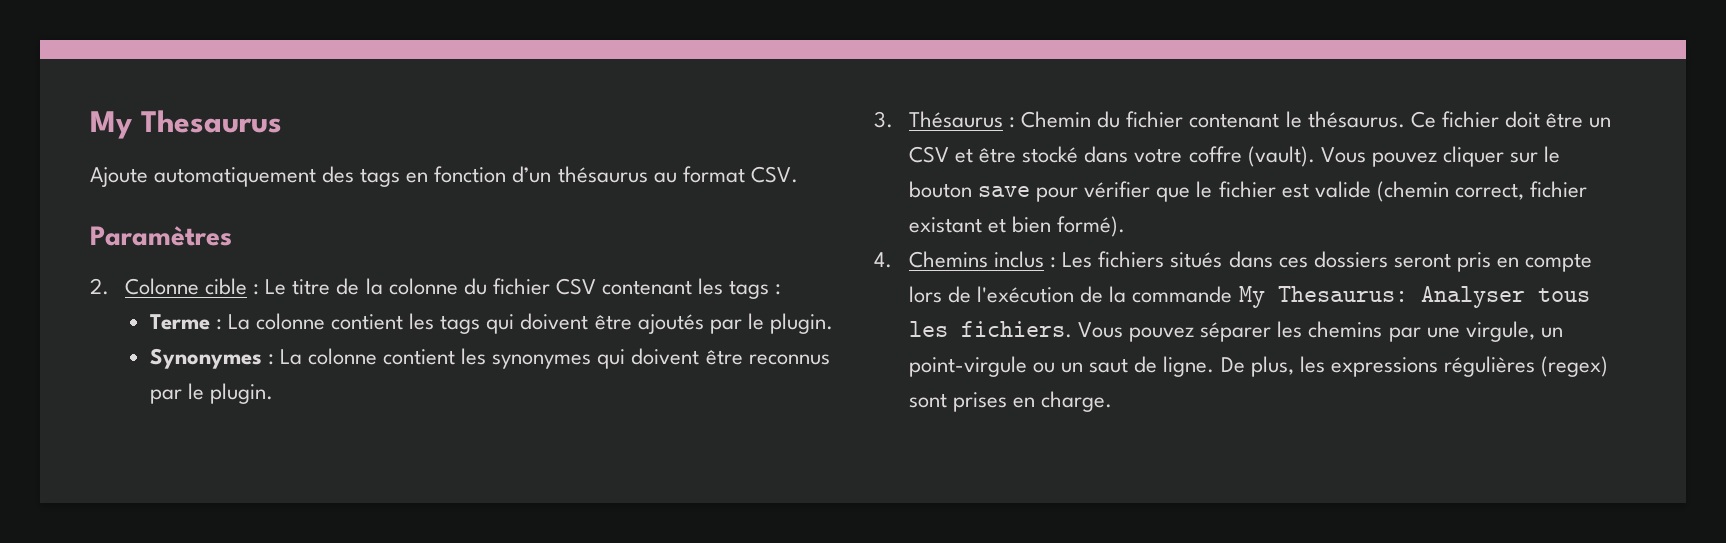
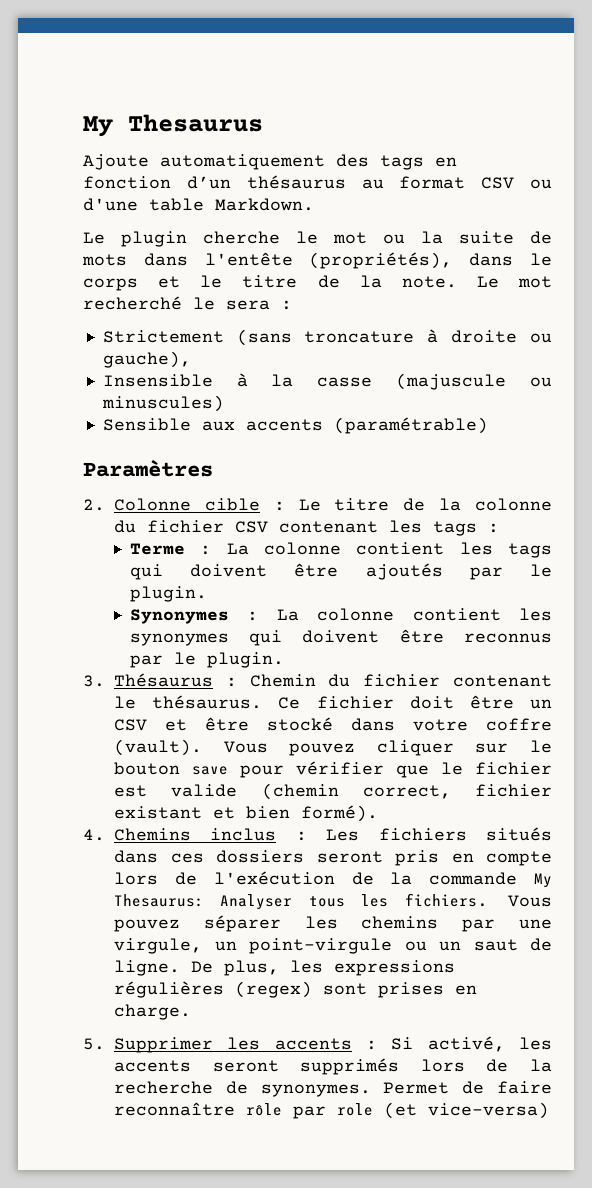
[750,166,798,183] CSV. -> [481,177,552,189] [83,198,314,211] [83,231,552,247] [82,252,552,269] [83,275,552,291] [83,296,292,310] [102,329,552,346] [102,351,191,368] [102,373,552,390] [101,395,224,412] [102,417,488,434] CSV ou d'une table Markdown. // Le plugin cherche le mot ou la suite de mots dans l'entête (propriétés), dans le corps et le titre de la note. Le mot recherché le sera : // Strictement (sans troncature à droite ou gauche), // Insensible à la casse (majuscule ou minuscules) // Sensible aux accents (paramétrable)
(1113, 401) none -> [83,1036,552,1053] [114,1058,552,1075] [114,1081,552,1097] [114,1102,549,1119] // 5. Supprimer les accents : Si activé, les accents seront supprimés lors de la recherche de synonymes. Permet de faire reconnaître rôle par role (et vice-versa)

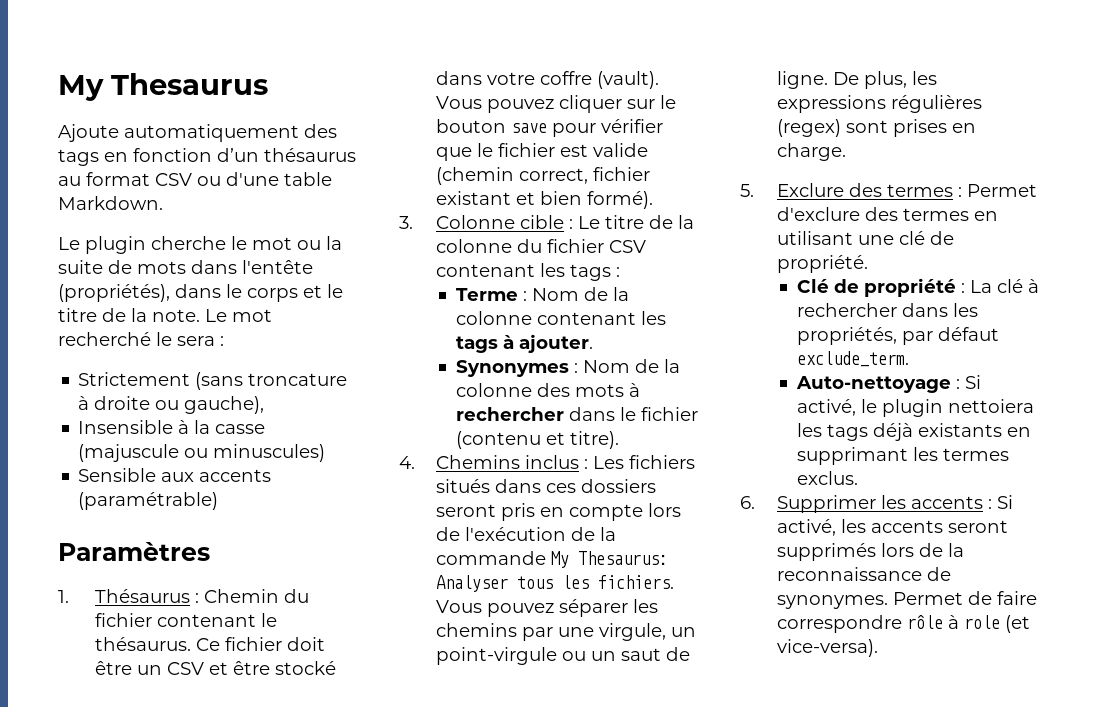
[83,498,552,511] [114,520,499,536] [129,542,552,558] [129,563,552,580] [129,586,207,602] [129,608,552,624] [129,629,552,646] [129,652,284,668] [83,675,105,687] 2. Colonne cible : Le titre de la colonne du fichier CSV contenant les tags : // Terme : La colonne contient les tags qui doivent être ajoutés par le plugin. // Synonymes : La colonne contient les synonymes qui doivent être reconnus par le plugin. // 3. -> [58,590,69,603] 1.
(378, 813) none -> [399,215,694,229] [435,239,646,253] [435,263,620,281] [456,287,630,301] [456,311,667,325] [456,334,594,353] [456,359,681,377] [456,383,641,397] [456,407,699,421] [456,431,620,449] // 3. Colonne cible : Le titre de la colonne du fichier CSV contenant les tags : // Terme : Nom de la colonne contenant les tags à ajouter. // Synonymes : Nom de la colonne des mots à rechercher dans le fichier (contenu et titre).
(105, 1044) none -> [776,183,1037,197] [776,207,998,221] [776,231,954,245] [776,255,868,273] [797,278,1040,297] [797,303,979,317] [797,327,1000,345] [797,351,910,367] [796,375,982,393] [797,399,1035,417] [797,423,1032,441] [797,447,1010,465] [797,471,859,485] [740,496,755,509] Exclure des termes : Permet d'exclure des termes en utilisant une clé de propriété. // Clé de propriété : La clé à rechercher dans les propriétés, par défaut exclude_term. // Auto-nettoyage : Si activé, le plugin nettoiera les tags déjà existants en supprimant les termes exclus. // 6.
[114,1081,213,1094] recherche -> [776,567,922,581] reconnaissance
[114,1102,326,1119] reconnaître rôle par -> [776,615,959,633] correspondre rôle à
[428,1102,549,1119] vice-versa) -> [776,639,878,657] vice-versa).

